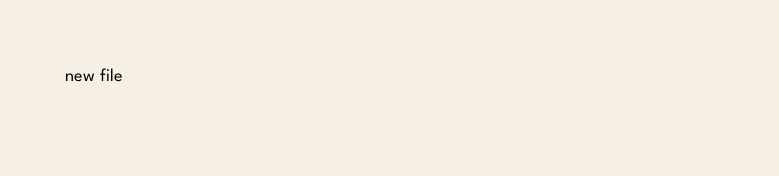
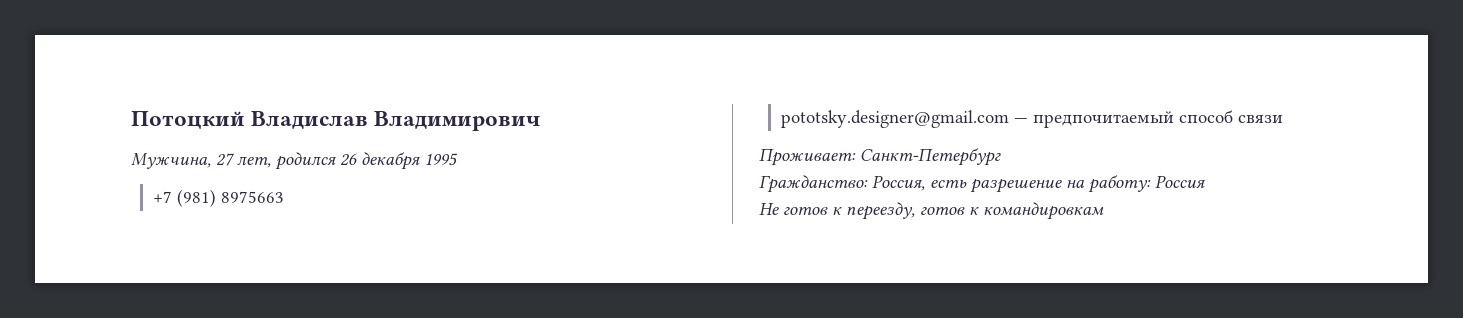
[65,68,123,82] new file -> [131,111,541,131] [131,152,458,170] [152,189,284,207] [780,110,1283,128] [759,148,1001,166] [759,175,1206,193] [759,202,1104,220] Потоцкий Владислав Владимирович // Мужчина, 27 лет, родился 26 декабря 1995 // +7 (981) 8975663 // pototsky.designer@gmail.com — предпочитаемый способ связи // Проживает: Санкт-Петербург // Гражданство: Россия, есть разрешение на работу: Россия // Не готов к переезду, готов к командировкам

